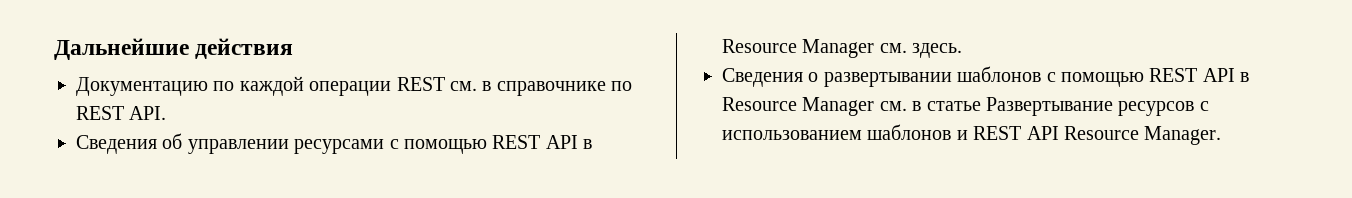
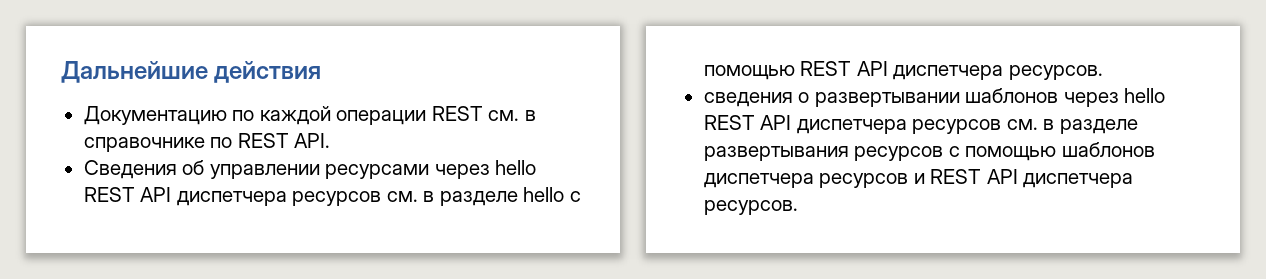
[389,135,593,154] [722,39,963,58] [722,66,1250,87] [722,97,1209,116] [722,124,952,140] с помощью REST API в Resource Manager см. здесь. // Сведения о развертывании шаблонов с помощью REST API в Resource Manager см. в статье Развертывание ресурсов с использованием шаблонов -> [434,160,537,179] [83,187,581,206] [703,61,1103,80] [703,88,1166,107] [703,115,1138,134] [703,142,1155,161] [703,173,909,188] через hello REST API диспетчера ресурсов см. в разделе hello с помощью REST API диспетчера ресурсов. // сведения о развертывании шаблонов через hello REST API диспетчера ресурсов см. в разделе развертывания ресурсов с помощью шаблонов диспетчера ресурсов
[1064,126,1222,145] Resource Manager. -> [1023,173,1134,188] [703,200,798,215] диспетчера ресурсов.

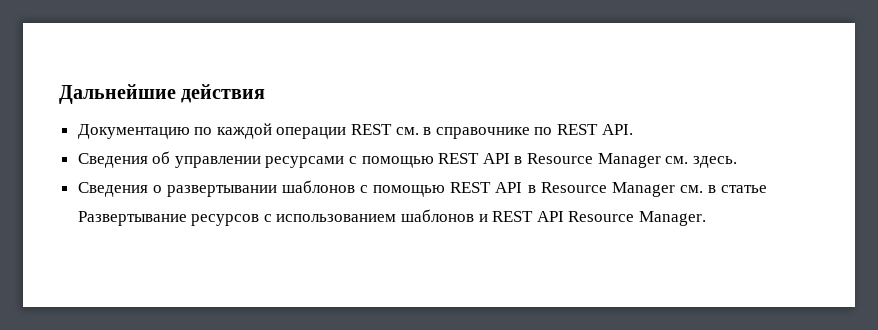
[434,160,537,179] [83,187,581,206] [703,61,1103,80] [703,88,1166,107] [703,115,1138,134] [703,142,1155,161] [703,173,909,188] через hello REST API диспетчера ресурсов см. в разделе hello с помощью REST API диспетчера ресурсов. // сведения о развертывании шаблонов через hello REST API диспетчера ресурсов см. в разделе развертывания ресурсов с помощью шаблонов диспетчера ресурсов -> [349,153,737,168] [77,180,767,197] [77,209,475,226] с помощью REST API в Resource Manager см. здесь. // Сведения о развертывании шаблонов с помощью REST API в Resource Manager см. в статье Развертывание ресурсов с использованием шаблонов
[1023,173,1134,188] [703,200,798,215] диспетчера ресурсов. -> [568,211,707,226] Resource Manager.

